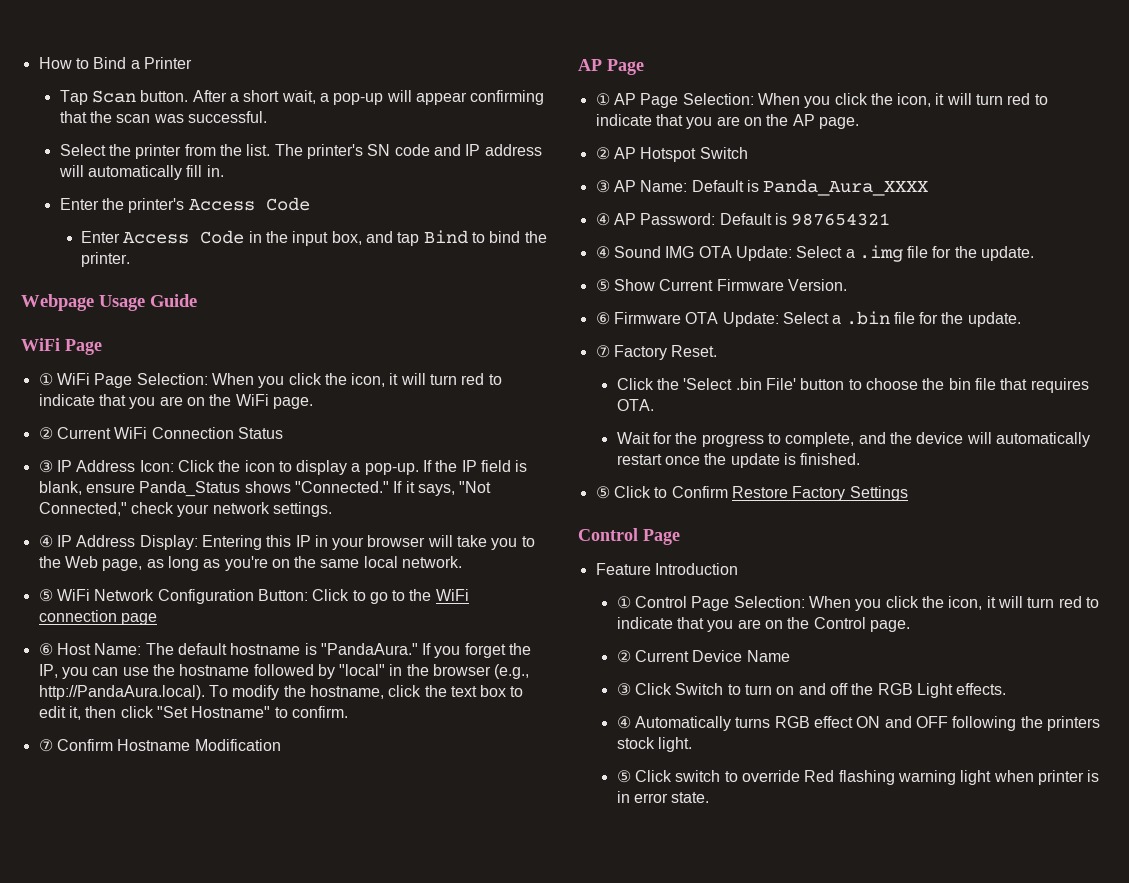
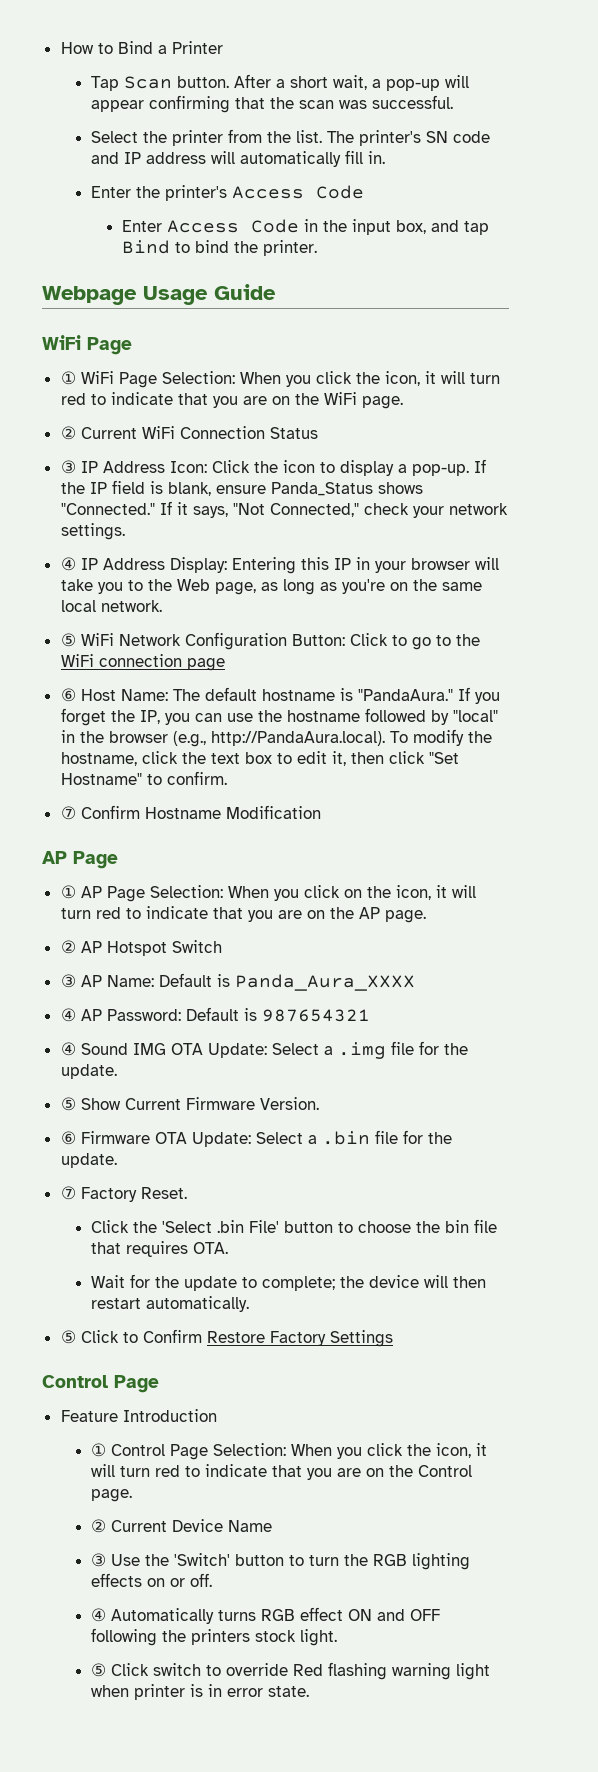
(868, 99) none -> [343,889,362,898] on
[701,432,1091,447] [616,453,861,468] progress to complete, and the device will automatically restart once the update is finished. -> [184,1275,487,1291] [91,1296,250,1312] update to complete; the device will then restart automatically.
[635,683,1007,698] Click Switch to turn on and off the RGB Light effects. -> [111,1553,471,1570] [91,1573,213,1587] Use the 'Switch' button to turn the RGB lighting effects on or off.

